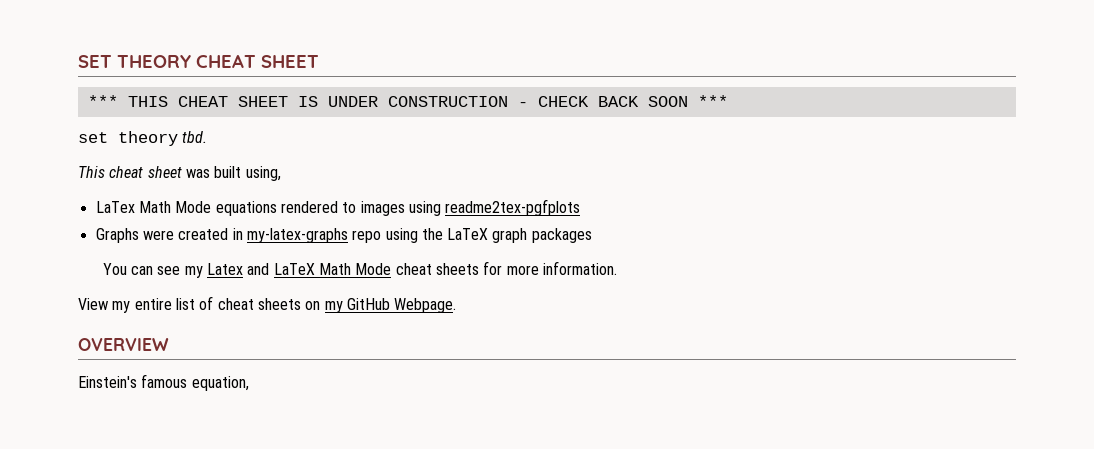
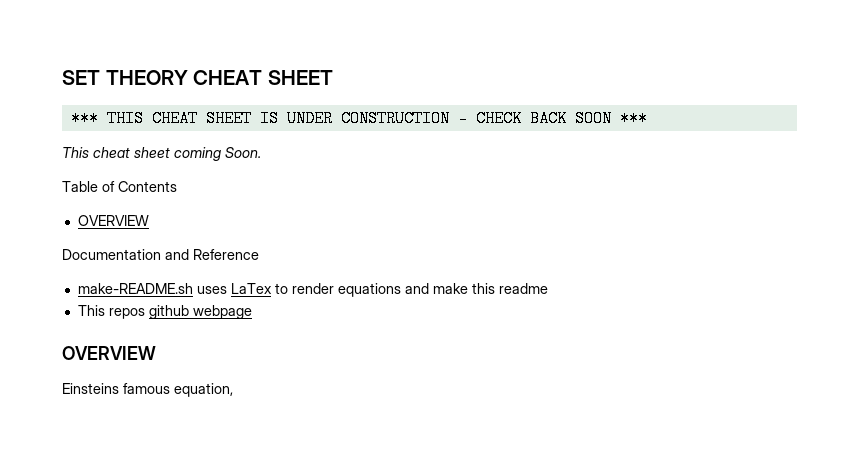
[78,131,208,146] // set theory tbd. -> (648, 118) none
[185,166,281,181] [95,199,581,216] [95,228,592,243] [102,261,618,278] [78,296,457,313] [78,338,169,351] [78,376,137,388] was built using, // LaTex Math Mode equations rendered to images using readme2tex-pgfplots // Graphs were created in my-latex-graphs repo using the LaTeX graph packages // You can see my Latex and LaTeX Math Mode cheat sheets for more information. // View my entire list of cheat sheets on my GitHub Webpage. // OVERVIEW // Einstein's -> [174,147,261,161] [62,181,177,192] [77,215,149,226] [62,249,259,260] [77,283,548,297] [77,305,252,319] [62,346,156,360] [62,383,119,394] coming Soon. // Table of Contents // OVERVIEW // Documentation and Reference // make-README.sh uses LaTex to render equations and make this readme // This repos github webpage // OVERVIEW // Einsteins

